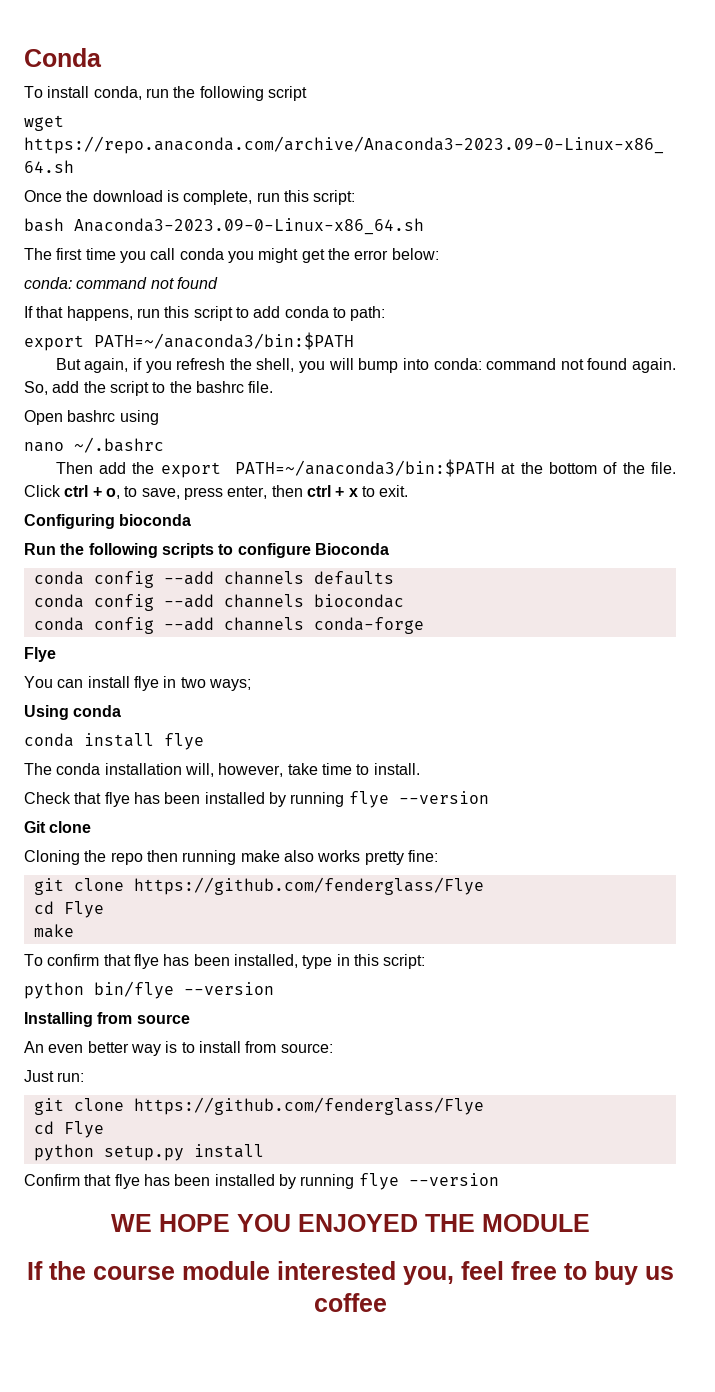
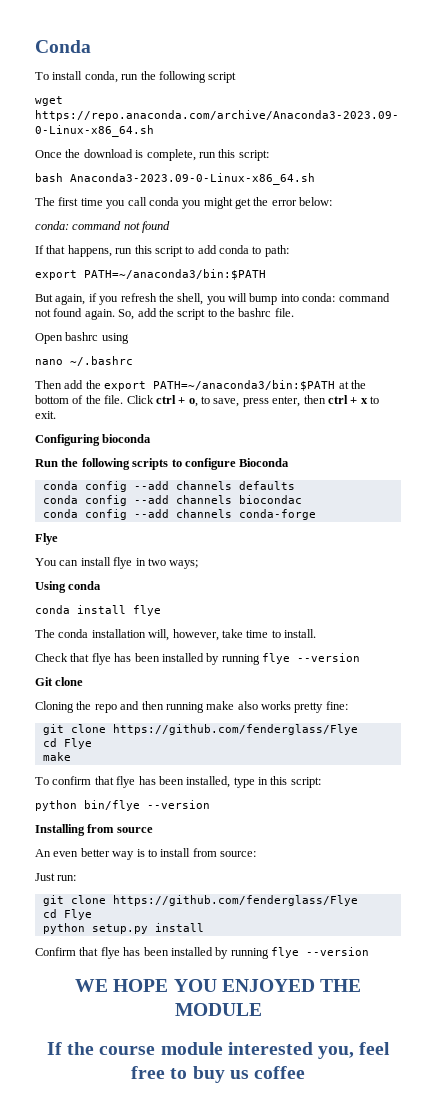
(143, 858) none -> [120,701,140,710] and

